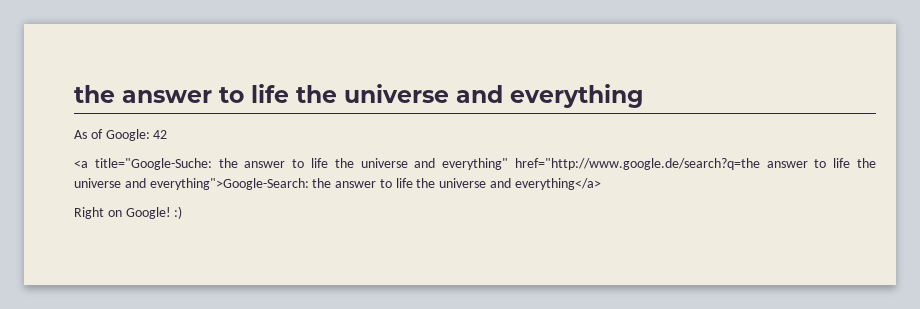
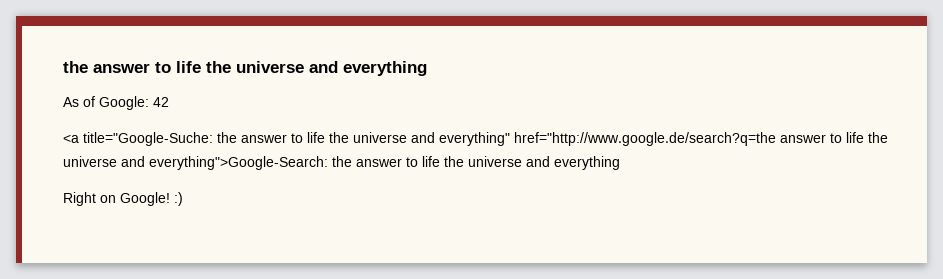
[514,178,601,190] everything</a> -> [554,156,620,170] everything

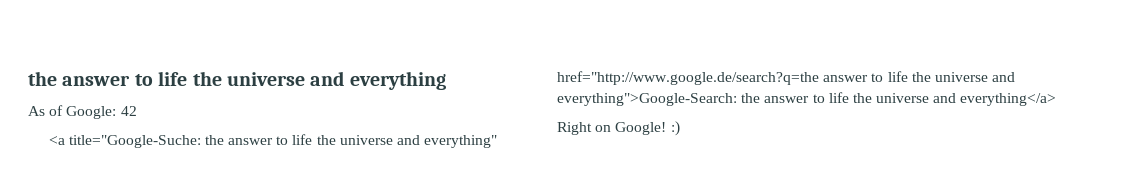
[554,156,620,170] everything -> [960,93,1057,106] everything</a>

